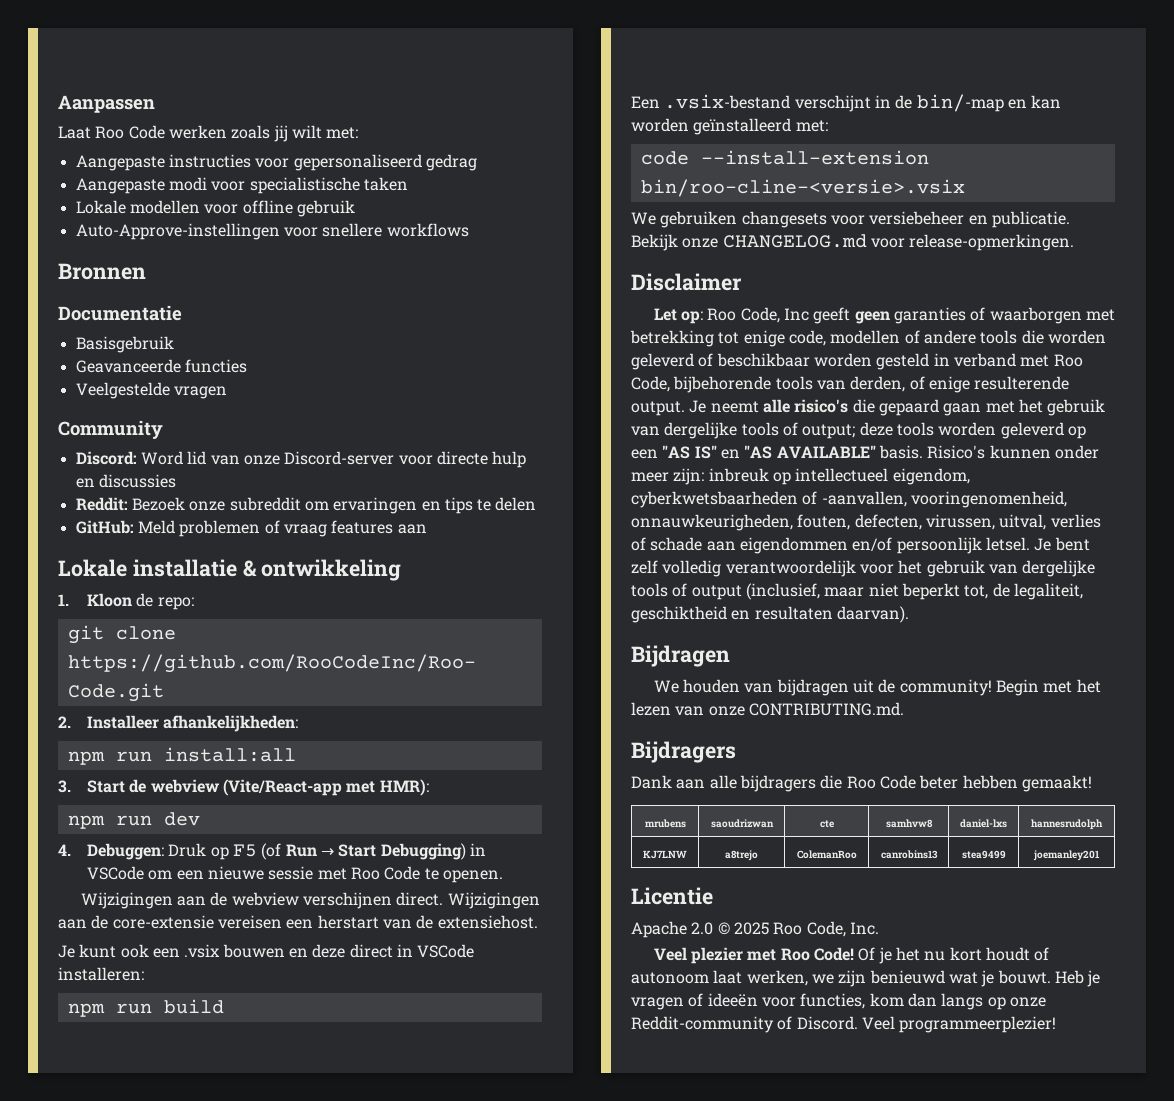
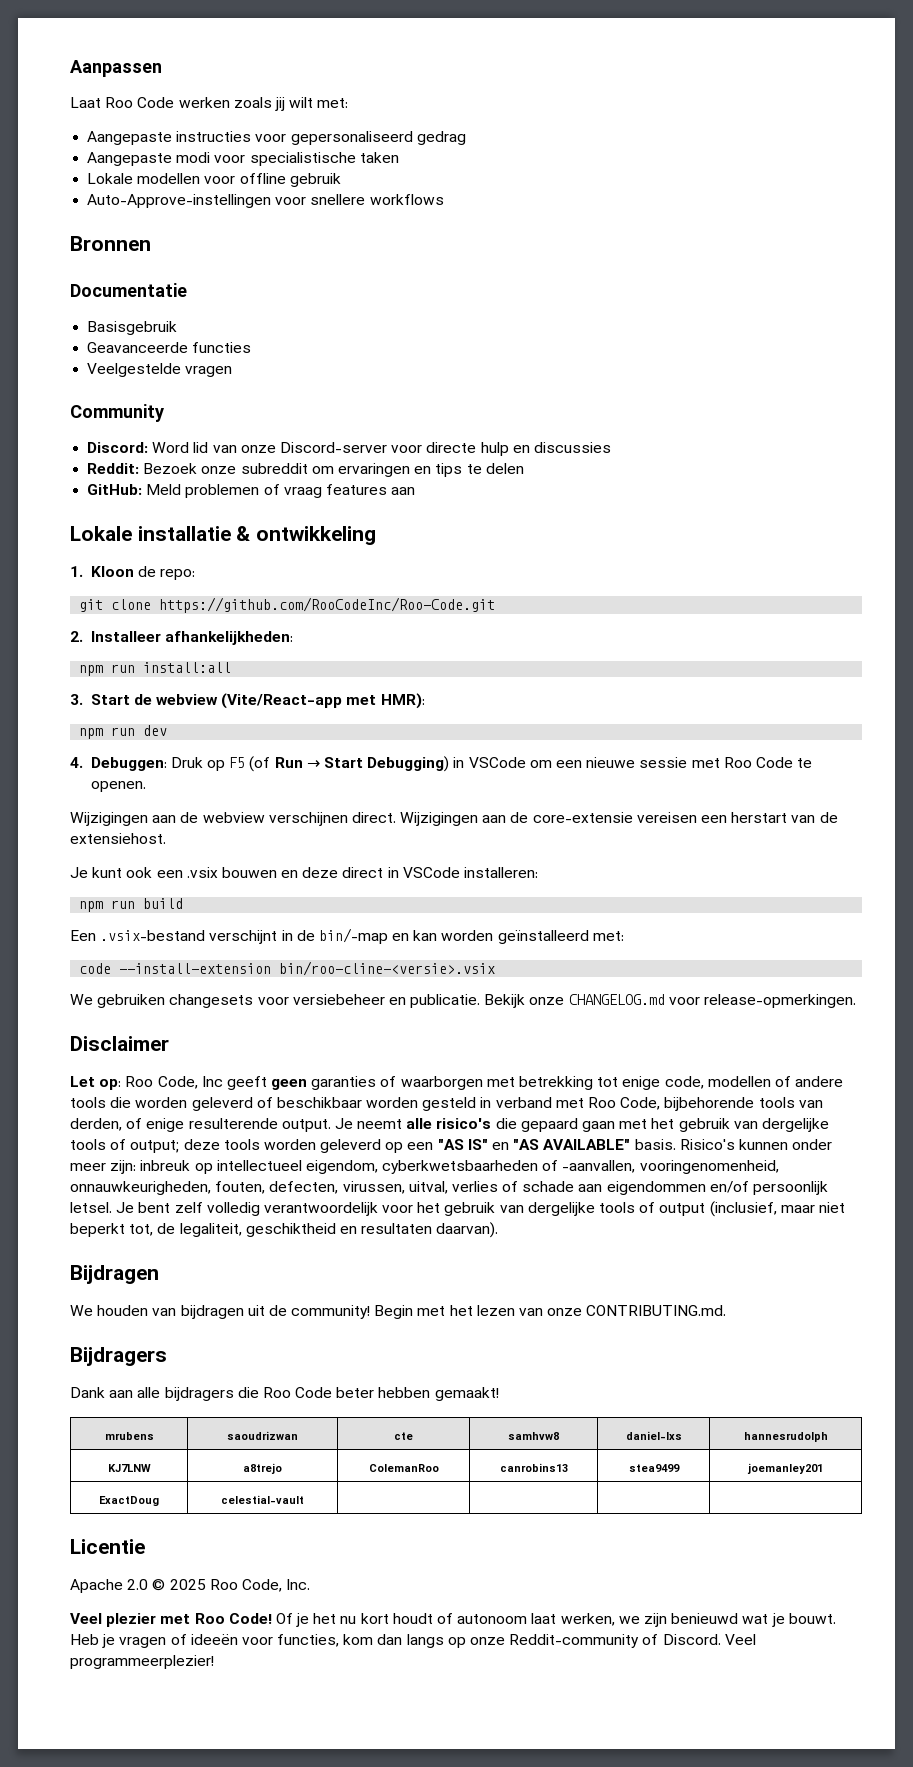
(1100, 855) none -> [99,1496,159,1506] [221,1495,304,1504] // ExactDoug | celestial-vault | | | |

